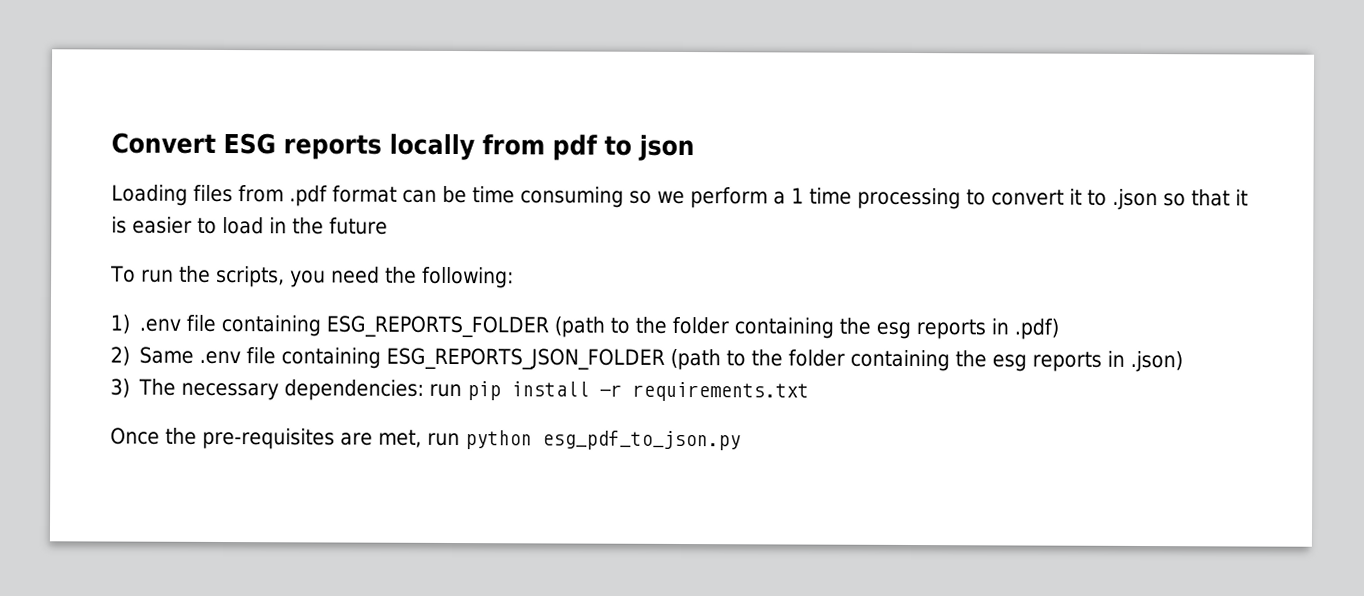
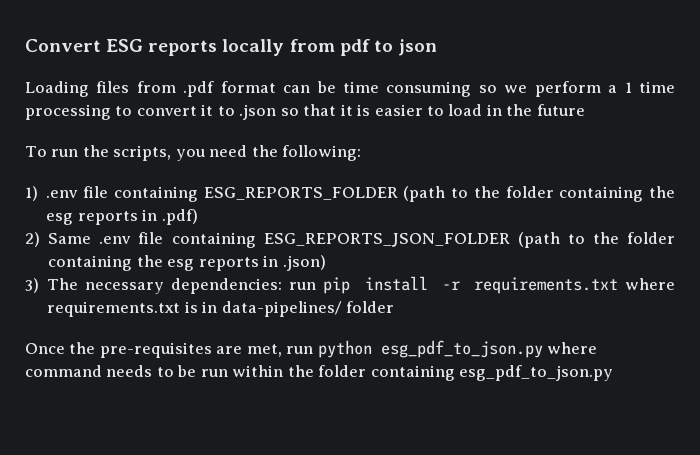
(810, 391) none -> [625,278,676,290] [47,301,395,317] where requirements.txt is in data-pipelines/ folder
(741, 440) none -> [547,342,598,354] [25,365,614,381] where command needs to be run within the folder containing esg_pdf_to_json.py

